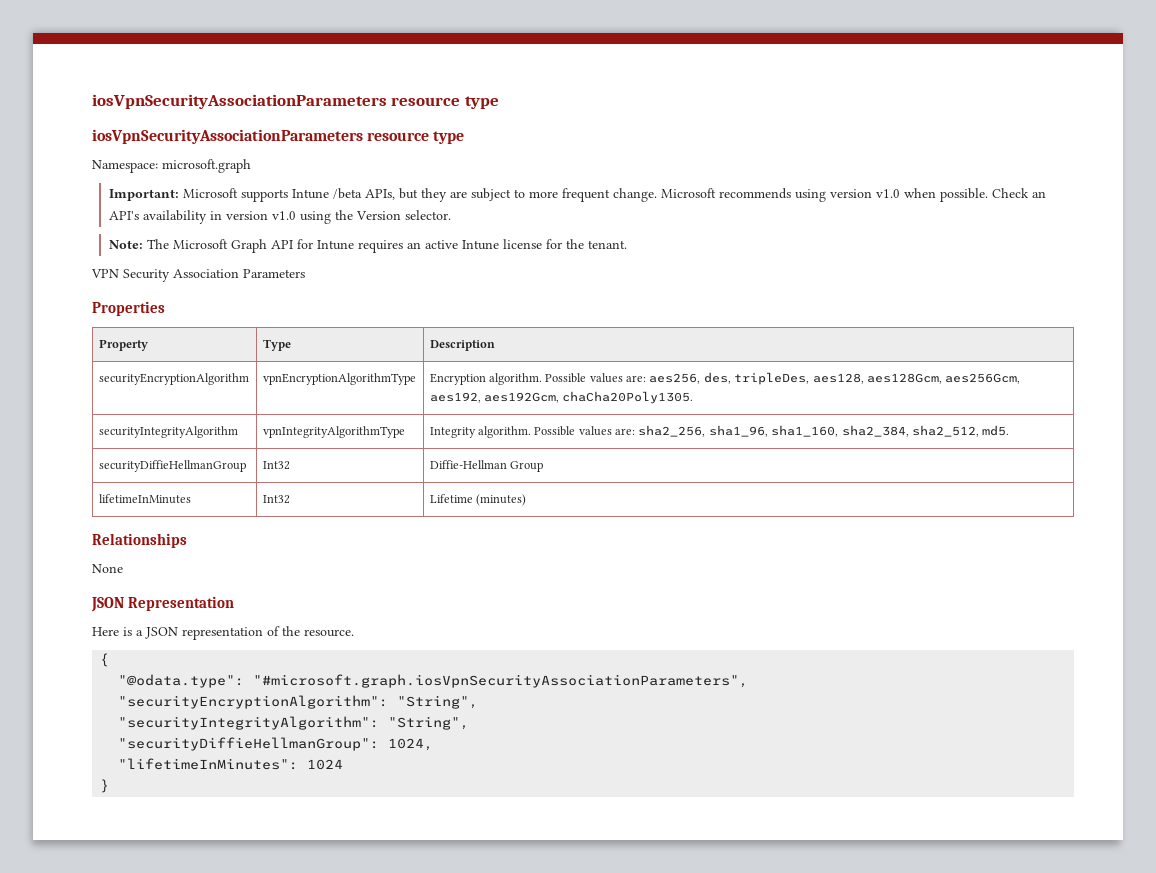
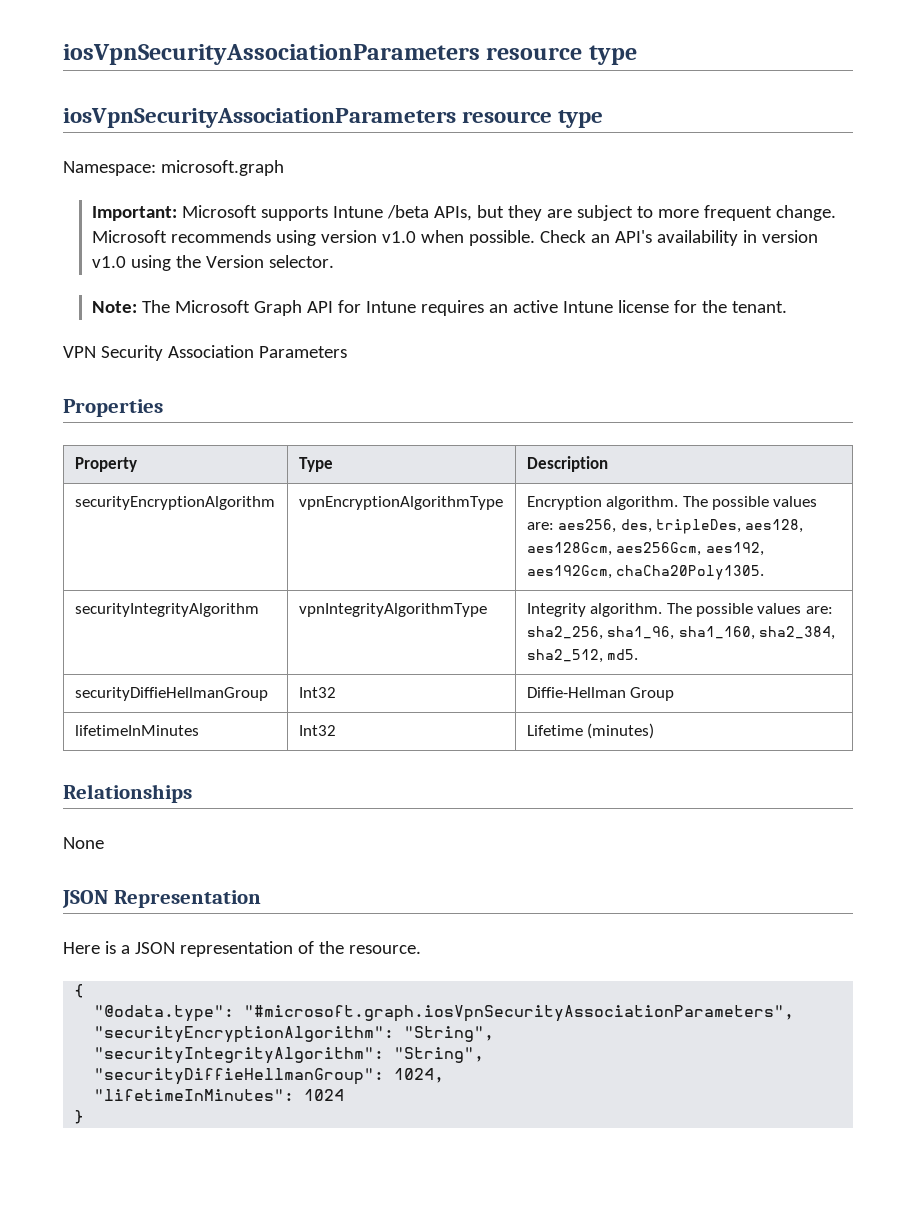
[545,373,587,383] Possible -> [682,496,770,510] The possible
[534,426,576,436] Possible -> [666,603,754,617] The possible

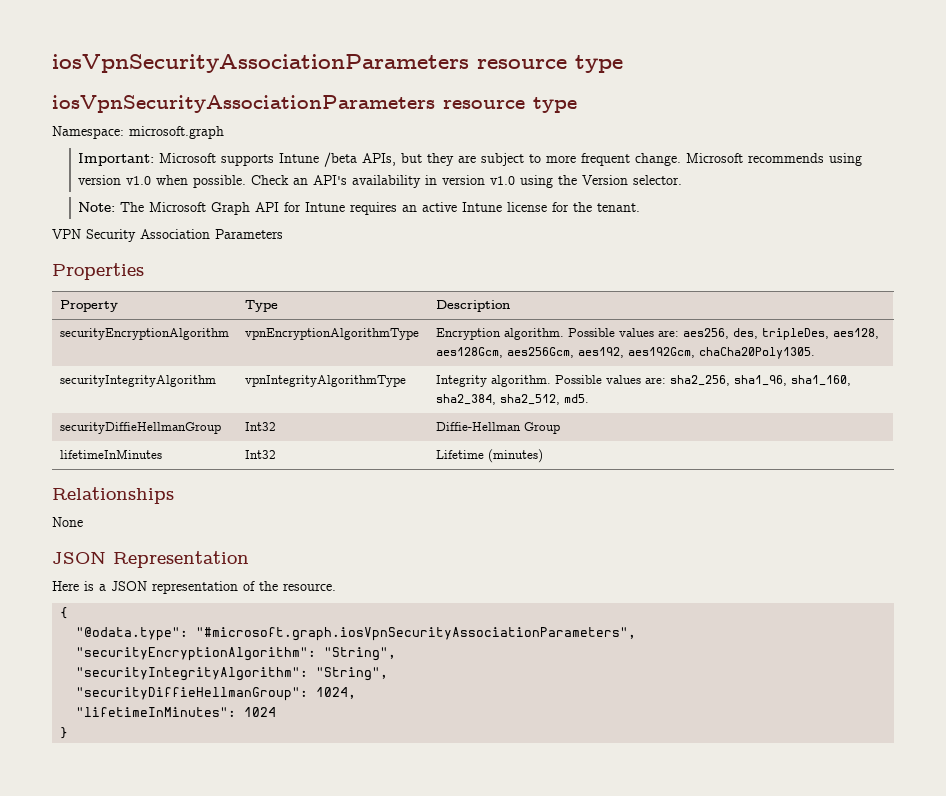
[682,496,770,510] The possible -> [567,328,615,337] Possible
[666,603,754,617] The possible -> [554,375,602,384] Possible

